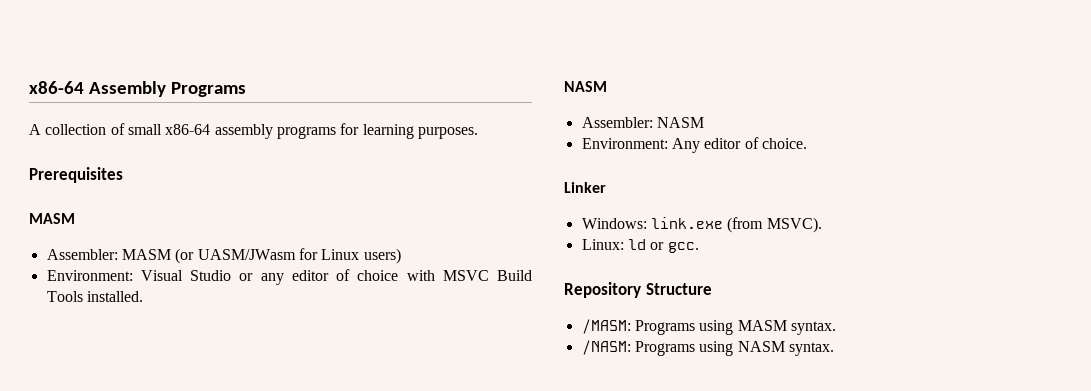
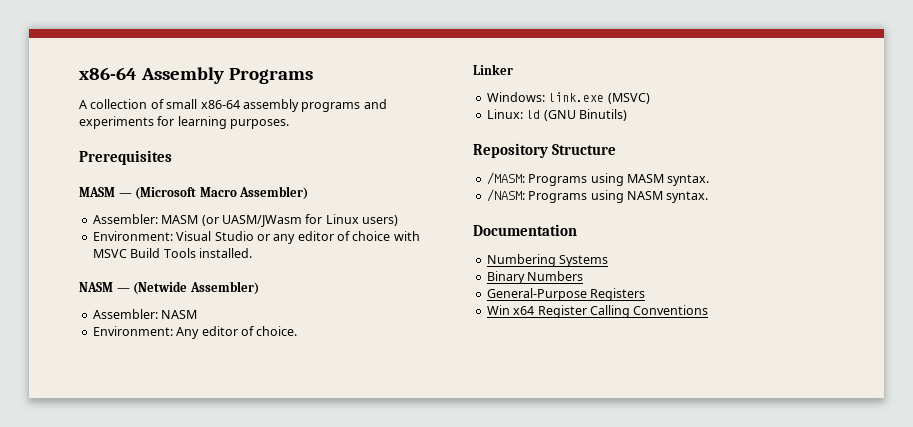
(336, 132) none -> [363,99,387,109] [79,116,154,129] and experiments
(75, 218) none -> [118,186,309,200] — (Microsoft Macro Assembler)
(607, 86) none -> [116,281,259,295] — (Netwide Assembler)
[727,217,822,233] (from MSVC). -> [607,93,650,104] (MSVC)
[650,242,699,253] or gcc. -> [543,109,627,121] (GNU Binutils)
(834, 349) none -> [473,224,577,236] [486,254,609,267] [486,271,584,284] [486,288,646,301] [486,305,709,318] // Documentation // Numbering Systems // Binary Numbers // General-Purpose Registers // Win x64 Register Calling Conventions

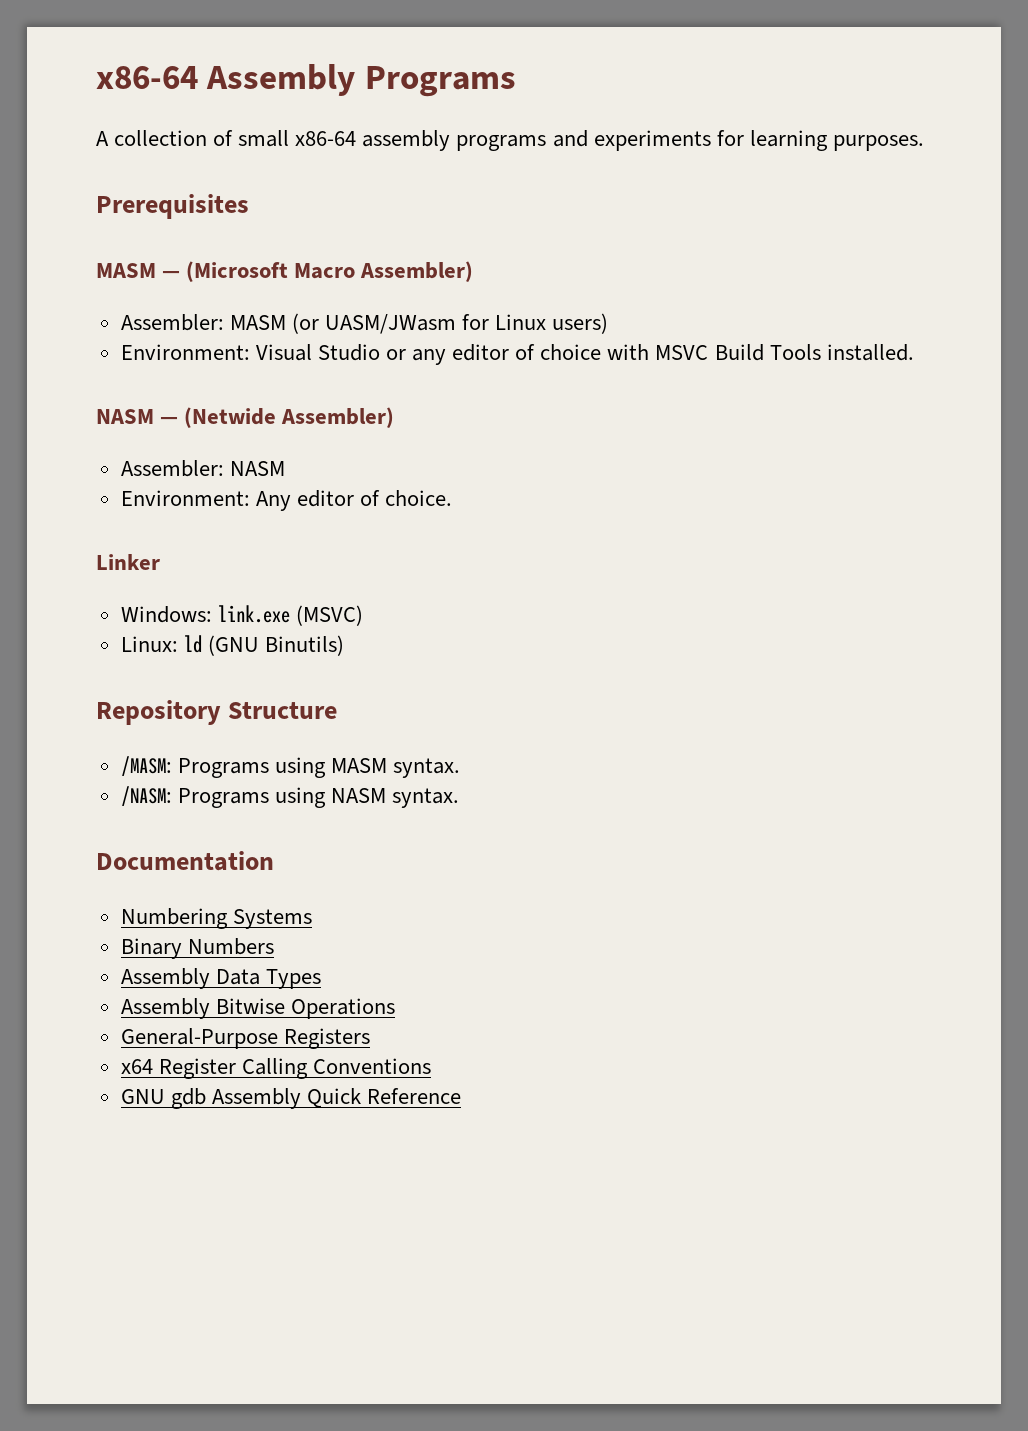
(584, 276) none -> [120,968,321,989] [120,998,395,1019] // Assembly Data Types // Assembly Bitwise Operations
[486,305,510,315] Win -> (370, 1038) none
(709, 310) none -> [120,1088,462,1109] // GNU gdb Assembly Quick Reference

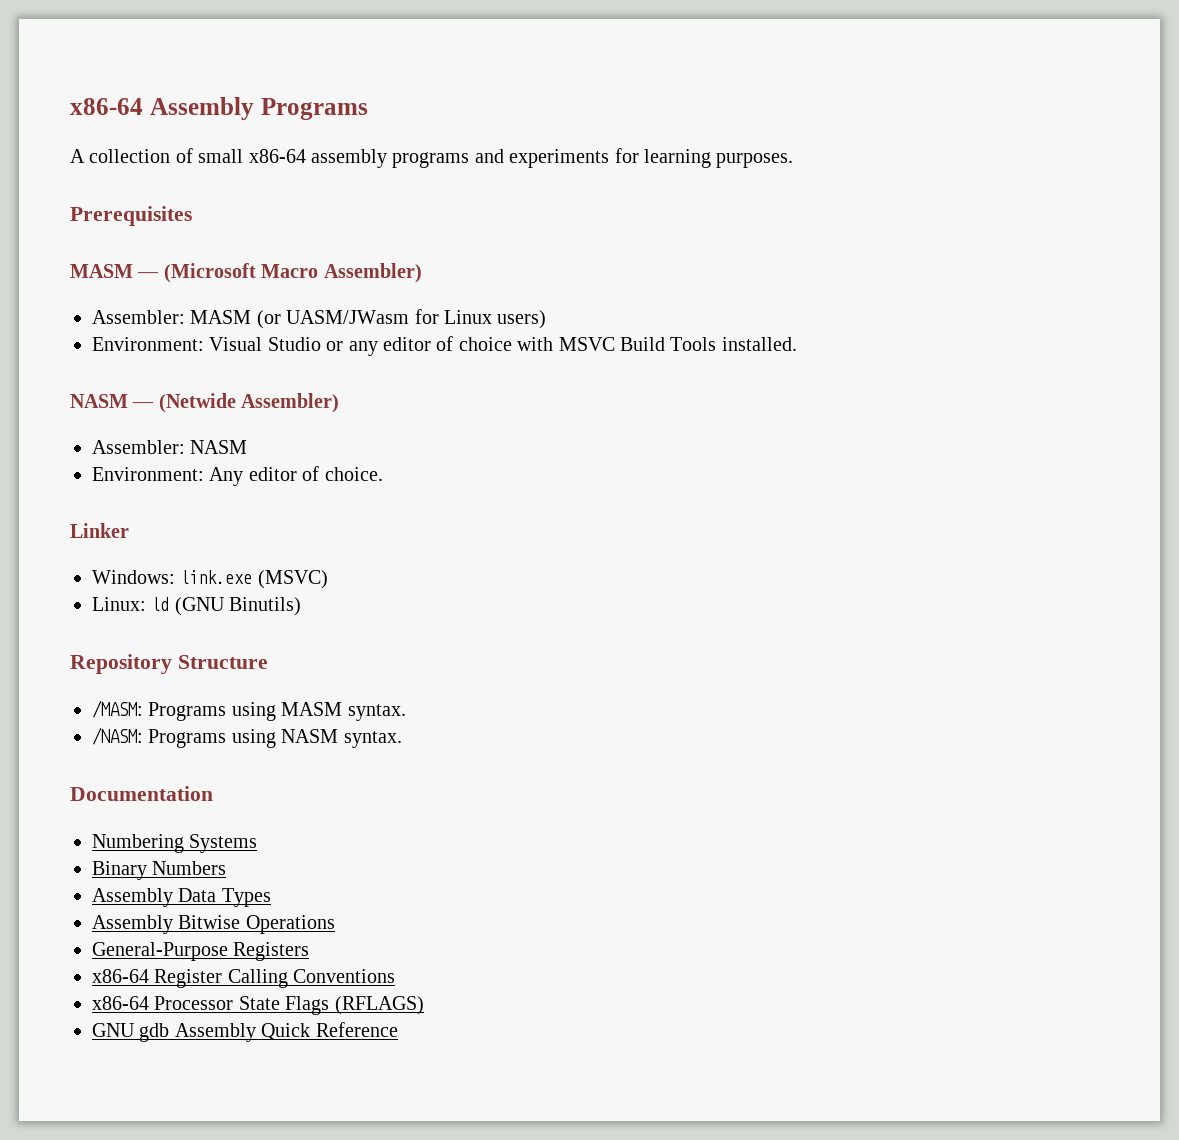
[120,1059,153,1074] x64 -> [92,969,149,983] x86-64
(431, 1066) none -> [92,996,424,1015] // x86-64 Processor State Flags (RFLAGS)

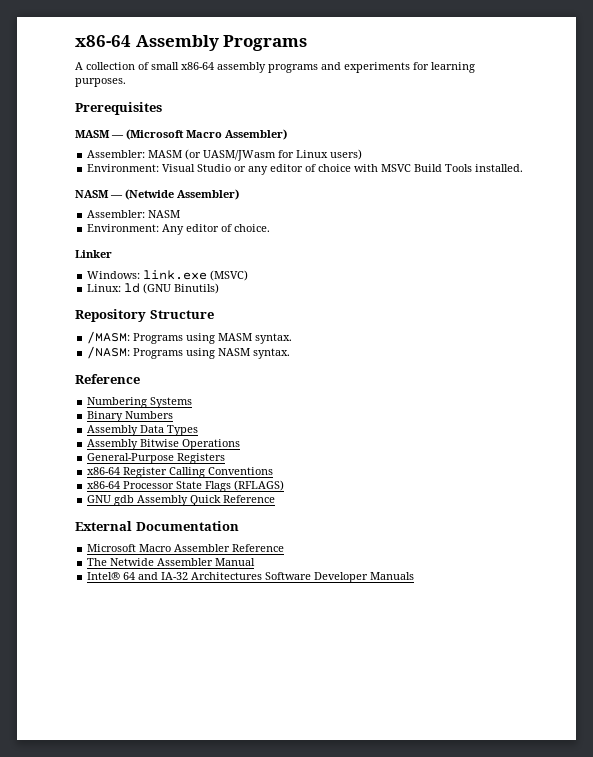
[70,786,213,801] Documentation -> [75,374,140,384] Reference
(398, 1029) none -> [75,521,239,531] [87,544,285,552] [87,558,256,566] [87,572,415,583] // External Documentation // Microsoft Macro Assembler Reference // The Netwide Assembler Manual // Intel® 64 and IA-32 Architectures Software Developer Manuals

